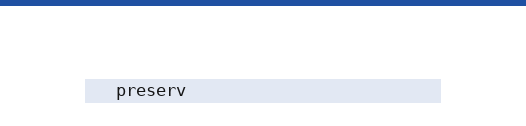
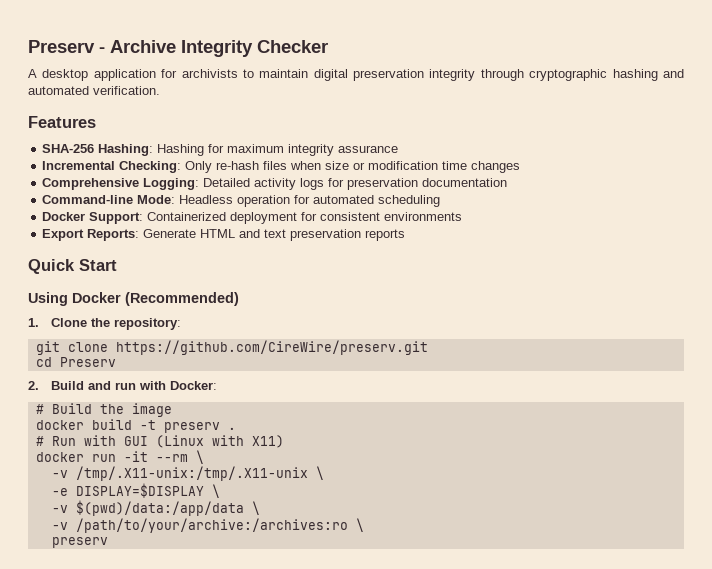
(116, 93) none -> [28,40,328,57] [28,69,684,81] [28,86,160,95] [28,116,96,128] [42,144,399,156] [42,161,521,173] [42,178,508,190] [42,195,441,207] [42,212,463,224] [42,229,406,241] [28,259,117,274] [28,292,239,306] [28,318,181,330] [35,340,428,355] [35,357,116,367] [28,381,217,390] [35,403,172,417] [35,419,236,433] [35,435,284,448] [35,450,204,464] [51,466,324,481] [51,483,220,498] [51,500,260,516] [51,518,364,533] Preserv - Archive Integrity Checker // A desktop application for archivists to maintain digital preservation integrity through cryptographic hashing and automated verification. // Features // SHA-256 Hashing: Hashing for maximum integrity assurance // Incremental Checking: Only re-hash files when size or modification time changes // Comprehensive Logging: Detailed activity logs for preservation documentation // Command-line Mode: Headless operation for automated scheduling // Docker Support: Containerized deployment for consistent environments // Export Reports: Generate HTML and text preservation reports // Quick Start // Using Docker (Recommended) // 1. Clone the repository: // git clone https://github.com/CireWire/preserv.git // cd Preserv // 2. Build and run with Docker: // # Build the image // docker build -t preserv . // # Run with GUI (Linux with X11) // docker run -it --rm \ // -v /tmp/.X11-unix:/tmp/.X11-unix \ // -e DISPLAY=$DISPLAY \ // -v $(pwd)/data:/app/data \ // -v /path/to/your/archive:/archives:ro \ //

